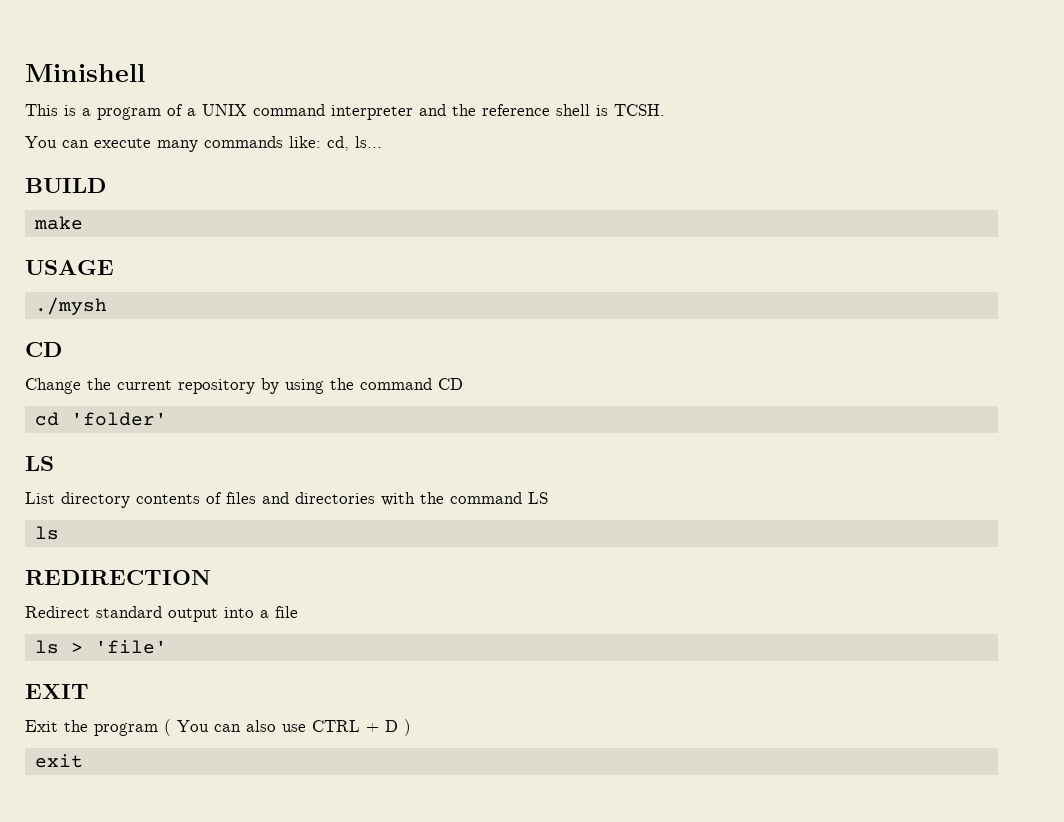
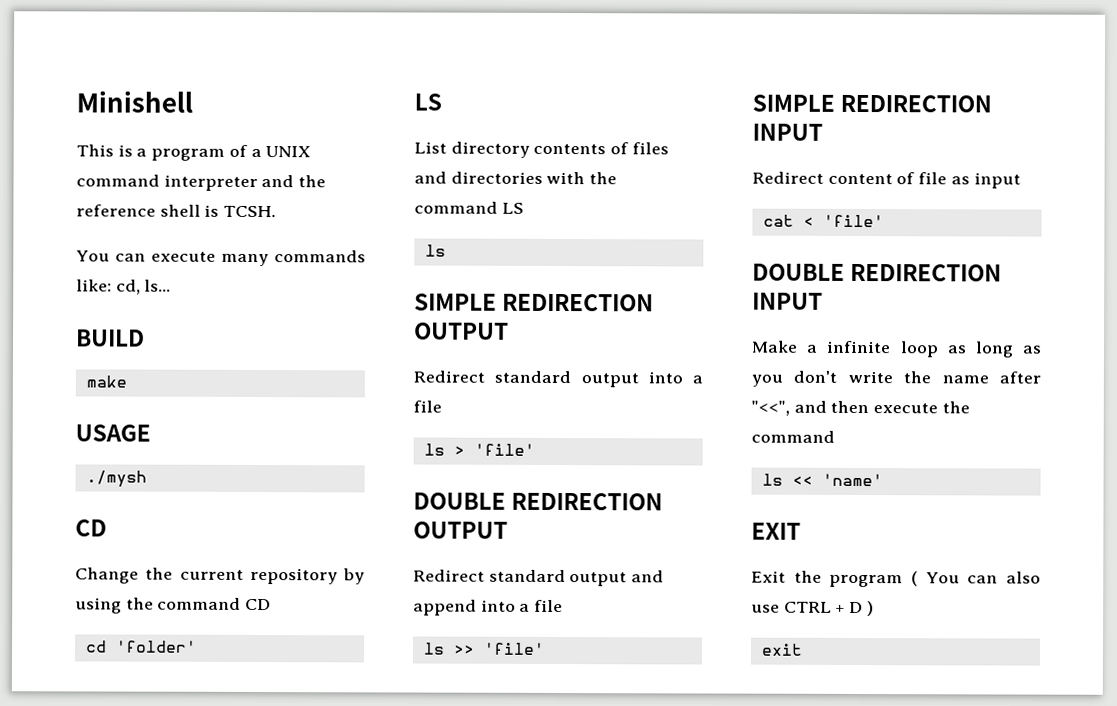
[25,570,211,585] REDIRECTION -> [414,293,655,312] [414,322,509,340] SIMPLE REDIRECTION OUTPUT
(167, 647) none -> [413,492,664,511] [413,521,508,539] [413,569,665,587] [413,599,564,616] [422,642,545,655] [752,94,993,113] [752,123,823,141] [752,171,1021,189] [762,214,884,228] [752,263,1003,282] [752,292,823,310] [752,340,1042,358] [751,370,1041,387] [751,400,970,416] [751,430,835,443] [761,473,883,487] // DOUBLE REDIRECTION OUTPUT // Redirect standard output and append into a file // ls >> 'file' // SIMPLE REDIRECTION INPUT // Redirect content of file as input // cat < 'file' // DOUBLE REDIRECTION INPUT // Make a infinite loop as long as you don't write the name after "<<", and then execute the command // ls << 'name'

